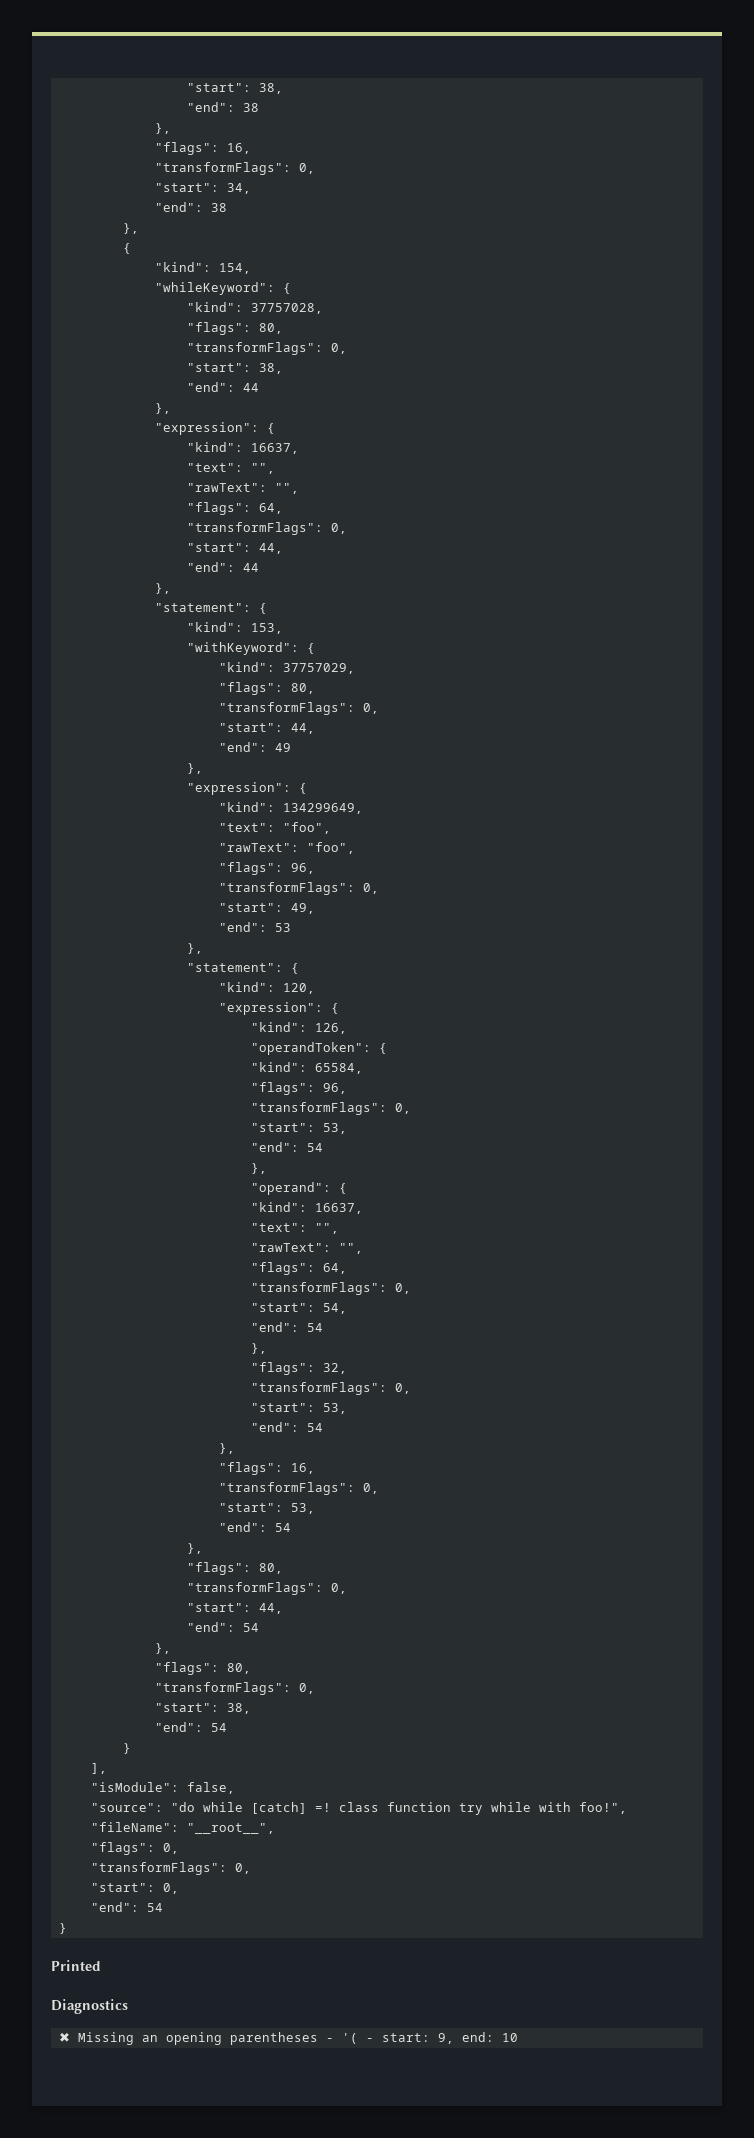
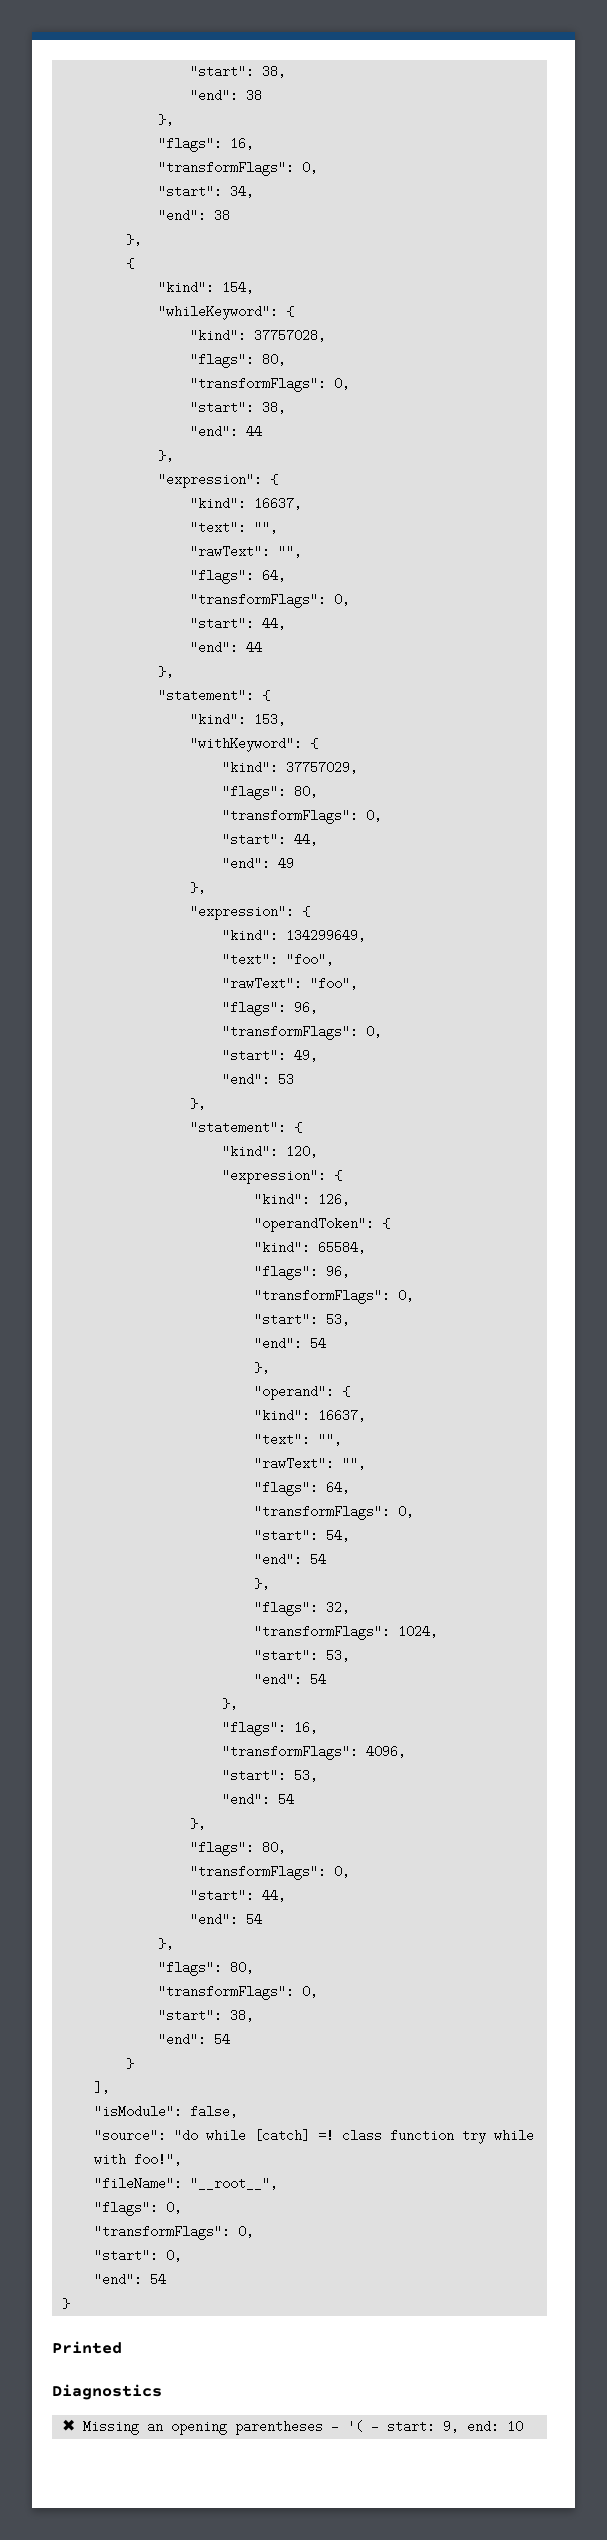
[395,1383,412,1394] 0, -> [397,1625,438,1638] 1024,
[363,1483,380,1494] 0, -> [365,1745,406,1758] 4096,

